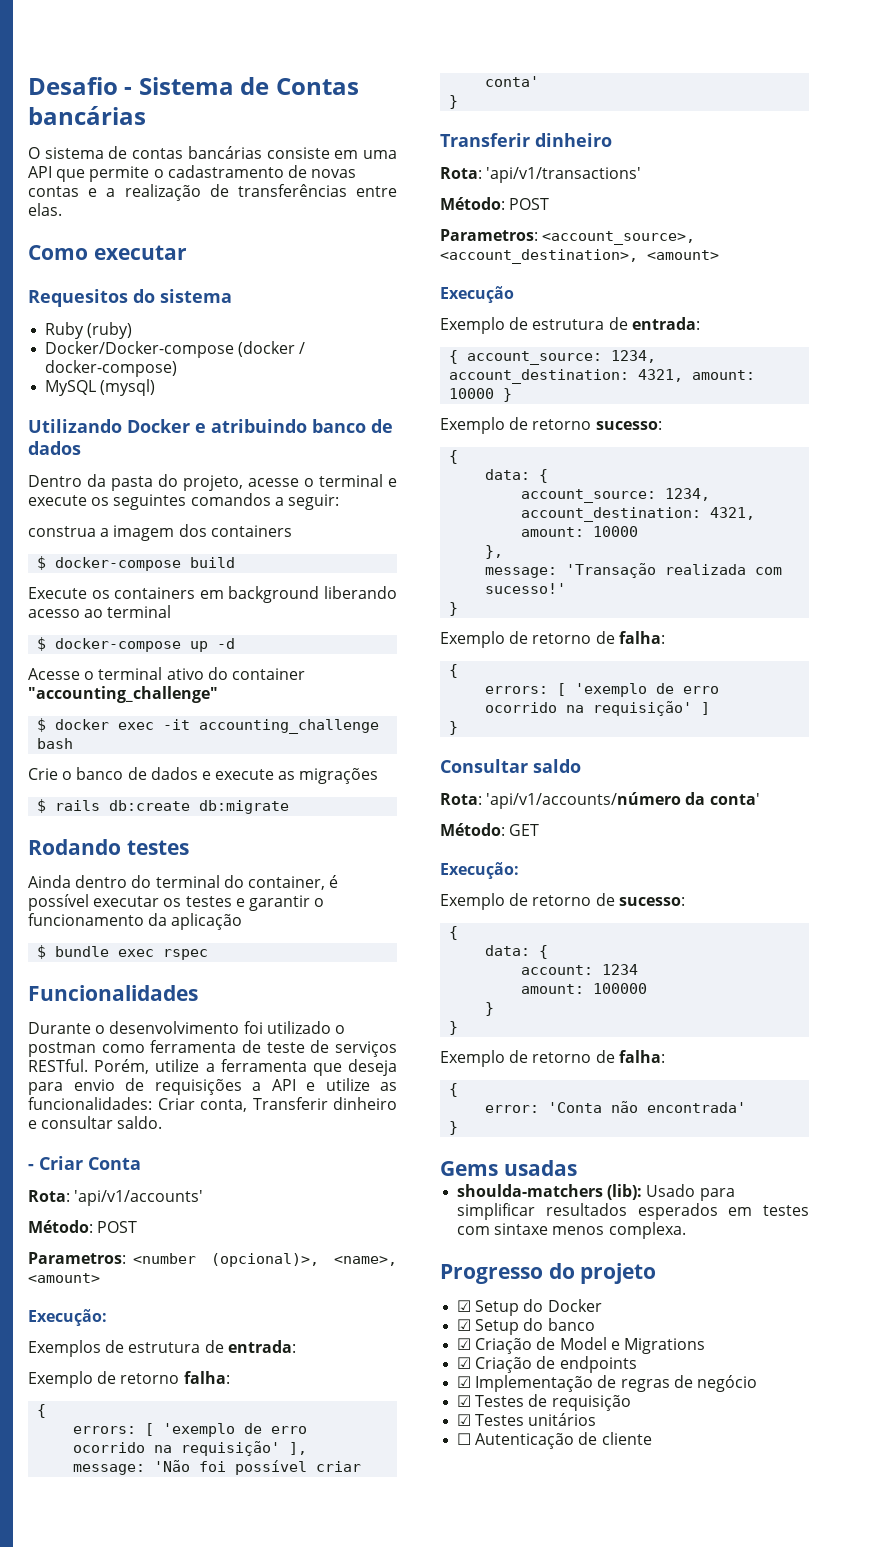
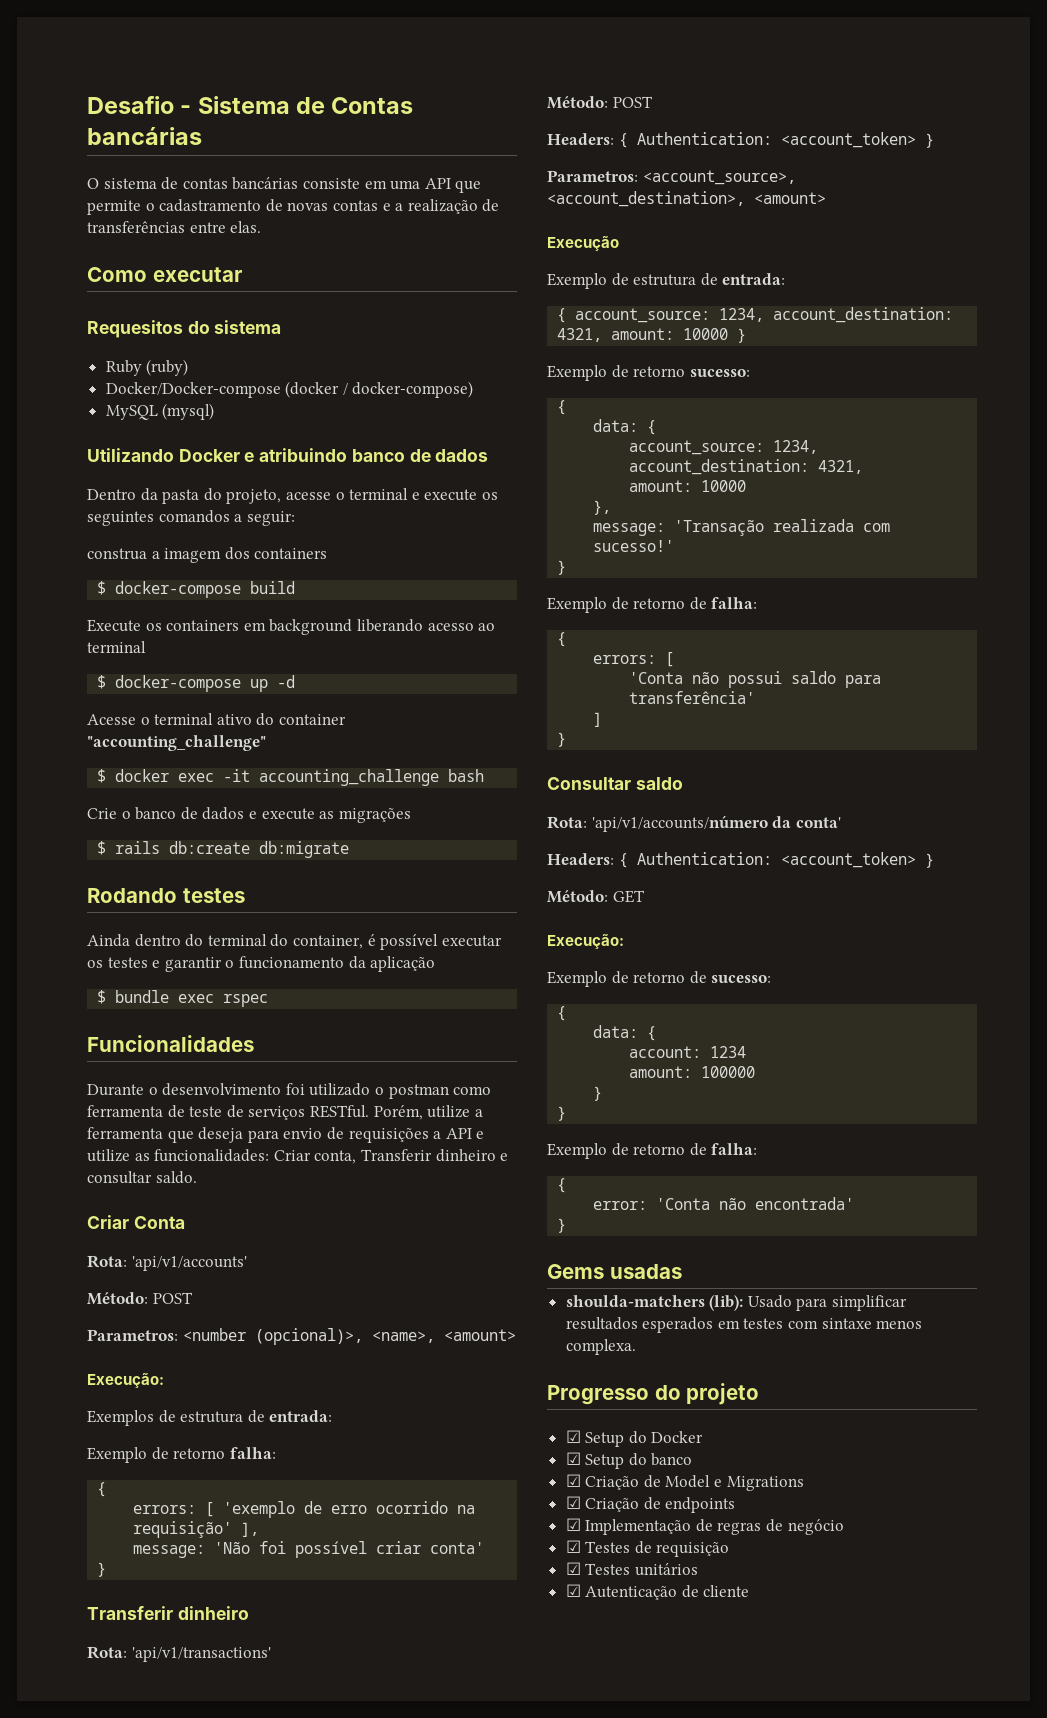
[28,1164,34,1170] - -> (197, 1177) none
(550, 204) none -> [547,132,934,148] // Headers: { Authentication: <account_token> }
[575,683,720,697] [485,701,693,716] 'exemplo de erro ocorrido na requisição' -> [629,671,882,688] [629,691,756,704] // 'Conta não possui saldo para transferência' //
(760, 799) none -> [547,852,934,868] // Headers: { Authentication: <account_token> }
[457,1433,472,1445] ☐ -> [565,1584,581,1597] ☑

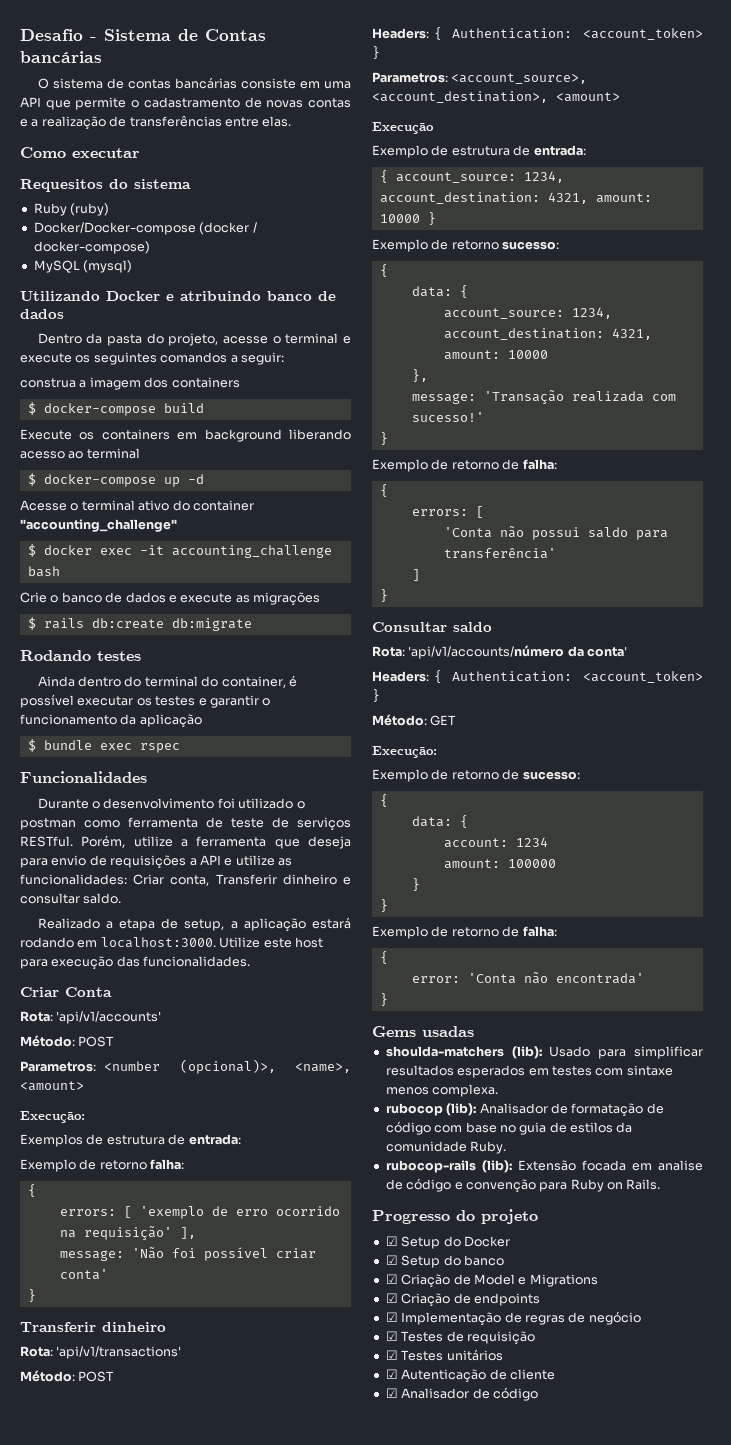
(197, 1177) none -> [37,917,351,932] [20,937,323,948] [20,956,251,970] // Realizado a etapa de setup, a aplicação estará rodando em localhost:3000. Utilize este host para execução das funcionalidades.
(636, 1347) none -> [385,1103,664,1117] [385,1121,633,1135] [385,1141,507,1154] [385,1160,703,1173] [385,1178,661,1193] // rubocop (lib): Analisador de formatação de código com base no guia de estilos da comunidade Ruby. // rubocop-rails (lib): Extensão focada em analise de código e convenção para Ruby on Rails.
(750, 1591) none -> [385,1387,538,1401] // ☑ Analisador de código

